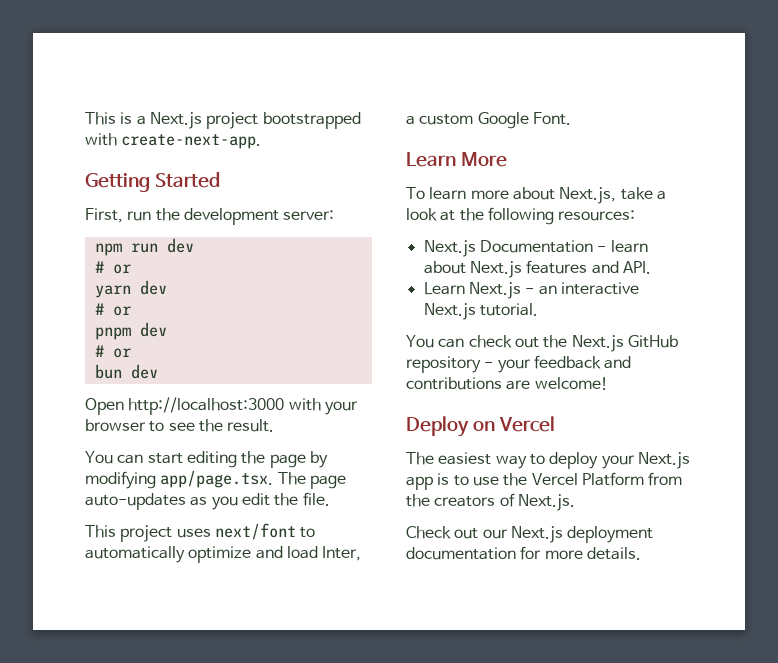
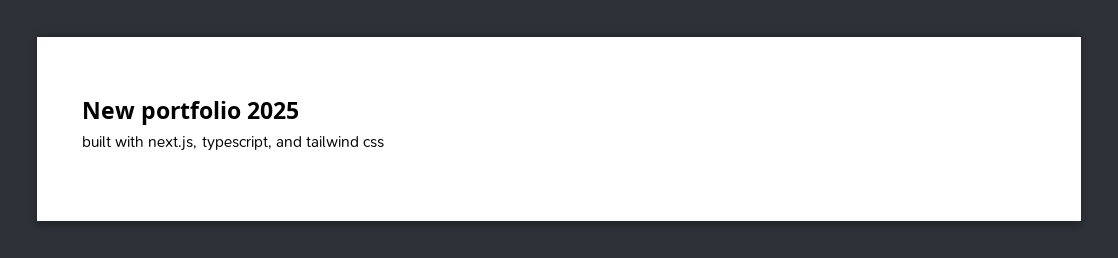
[85,112,361,129] [85,133,262,149] [85,172,220,192] [85,208,335,225] [94,238,194,256] [94,261,131,274] [94,280,167,298] [94,303,131,316] [94,322,167,340] [94,345,131,358] [94,364,158,379] [85,397,358,415] [85,419,275,432] [85,451,328,468] [85,470,346,489] [85,492,330,510] [85,523,316,542] [85,546,362,563] [406,112,571,129] [406,152,507,167] [406,187,666,204] [406,207,636,225] [423,240,648,257] [423,260,651,278] [423,282,639,299] [423,303,538,320] [406,335,678,352] [406,355,632,373] [406,377,608,390] [406,416,555,437] [406,452,690,469] [406,472,683,490] [406,493,575,511] [406,526,654,543] [406,546,641,560] This is a Next.js project bootstrapped with create-next-app. // Getting Started // First, run the development server: // npm run dev // # or // yarn dev // # or // pnpm dev // # or // bun dev // Open http://localhost:3000 with your browser to see the result. // You can start editing the page by modifying app/page.tsx. The page auto-updates as you edit the file. // This project uses next/font to automatically optimize and load Inter, a custom Google Font. // Learn More // To learn more about Next.js, take a look at the following resources: // Next.js Documentation - learn about Next.js features and API. // Learn Next.js - an interactive Next.js tutorial. // You can check out the Next.js GitHub repository - your feedback and contributions are welcome! // Deploy on Vercel // The easiest way to deploy your Next.js app is to use the Vercel Platform from the creators of Next.js. // Check out our Next.js deployment documentation for more details. -> [82,101,300,125] [82,136,385,151] New portfolio 2025 // built with next.js, typescript, and tailwind css

